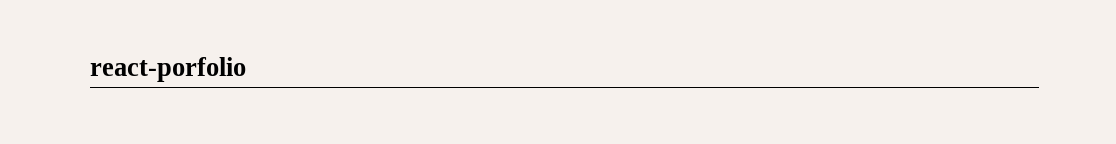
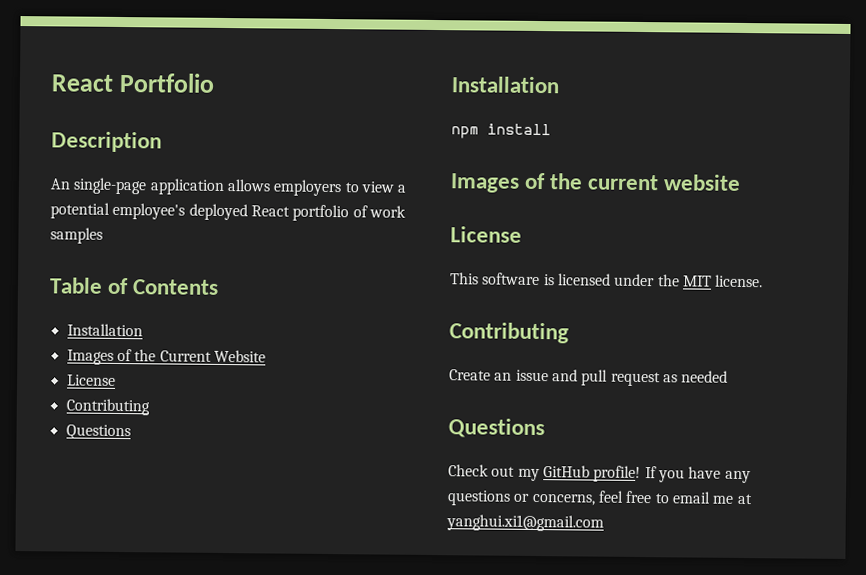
[90,57,246,82] react-porfolio -> [51,72,216,93] [51,131,162,153] [50,177,407,197] [50,202,406,222] [50,227,103,244] [49,277,220,295] [66,323,143,337] [66,348,266,365] [66,374,116,386] [65,398,150,416] [65,424,131,440] [451,76,560,94] [451,123,551,139] [450,172,742,193] [450,226,522,243] [450,272,764,288] [449,322,569,344] [449,369,729,387] [448,418,545,439] [448,464,751,484] [447,490,753,506] [446,514,604,532] React Portfolio // Description // An single-page application allows employers to view a potential employee's deployed React portfolio of work samples // Table of Contents // Installation // Images of the Current Website // License // Contributing // Questions // Installation // npm install // Images of the current website // License // This software is licensed under the MIT license. // Contributing // Create an issue and pull request as needed // Questions // Check out my GitHub profile! If you have any questions or concerns, feel free to email me at yanghui.xi1@gmail.com

